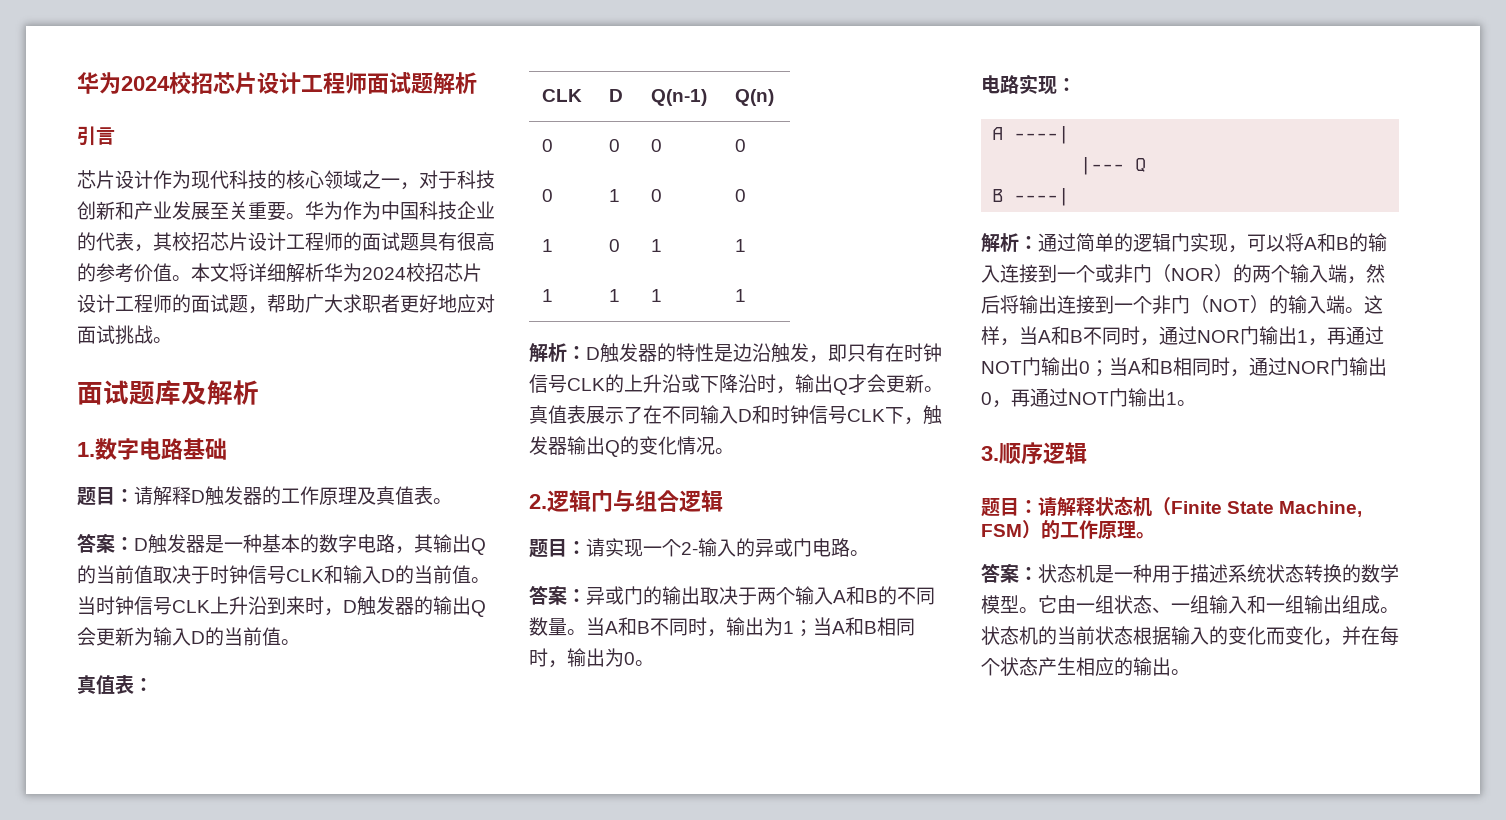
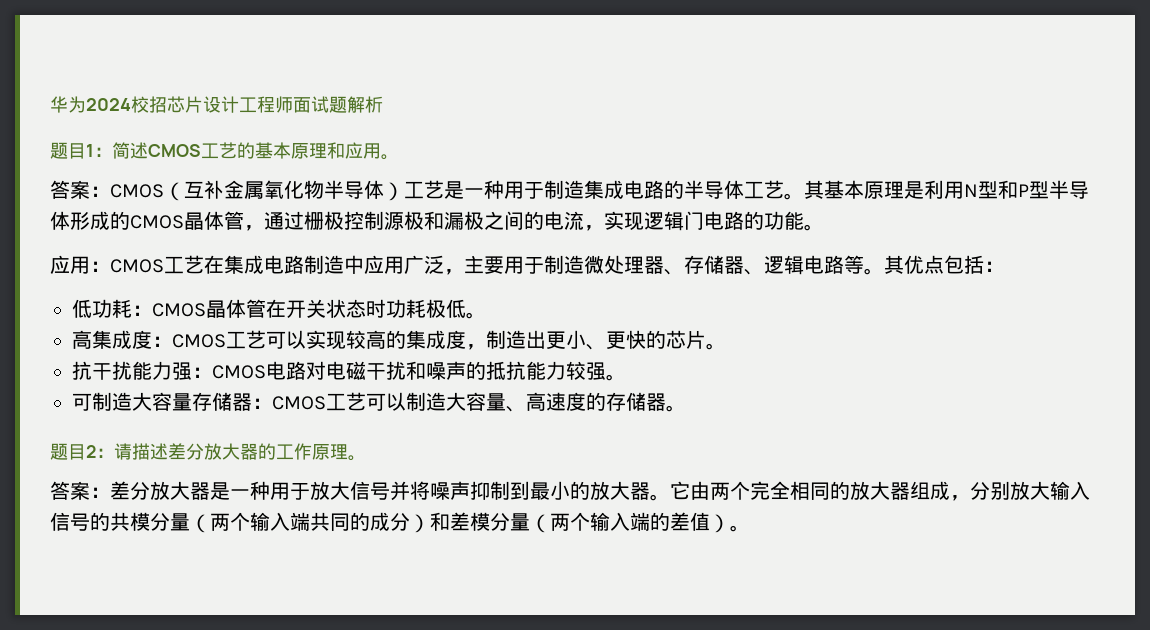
[77,126,115,146] [77,170,495,190] [77,201,495,221] [77,232,495,252] [77,263,482,283] [77,294,495,314] [77,325,172,345] [77,380,259,405] [77,438,227,460] [77,486,452,506] [77,533,486,555] [77,565,490,584] [77,596,486,617] [77,627,300,646] [77,675,153,695] [542,89,583,102] [609,89,624,102] [651,89,708,106] [735,89,775,106] [542,139,554,152] [609,139,621,152] [651,139,663,152] [735,139,747,152] [542,189,554,202] [609,189,621,202] [651,189,663,202] [735,189,747,202] [542,239,554,252] [609,239,621,252] [651,239,663,252] [735,239,747,252] [542,289,554,302] [609,289,621,302] [651,289,663,302] [735,289,747,302] [529,343,942,363] [529,374,943,395] [529,405,942,425] [529,436,734,457] [529,490,723,512] [529,538,869,558] [529,585,935,605] [529,617,915,637] [529,648,654,668] [981,74,1076,95] [992,126,1070,144] [1080,157,1147,175] [992,188,1070,206] [981,233,1387,253] [981,264,1385,284] [981,295,1383,314] [981,326,1384,346] [981,357,1387,377] [981,388,1196,408] [981,442,1087,465] [981,496,1363,517] [981,520,1041,539] 引言 // 芯片设计作为现代科技的核心领域之一，对于科技创新和产业发展至关重要。华为作为中国科技企业的代表，其校招芯片设计工程师的面试题具有很高的参考价值。本文将详细解析华为2024校招芯片设计工程师的面试题，帮助广大求职者更好地应对面试挑战。 // 面试题库及解析 // 1.数字电路基础 // 题目：请解释D触发器的工作原理及真值表。 // 答案：D触发器是一种基本的数字电路，其输出Q的当前值取决于时钟信号CLK和输入D的当前值。当时钟信号CLK上升沿到来时，D触发器的输出Q会更新为输入D的当前值。 // 真值表： // CLK | D | Q(n-1) | Q(n) // 0 | 0 | 0 | 0 // 0 | 1 | 0 | 0 // 1 | 0 | 1 | 1 // 1 | 1 | 1 | 1 // 解析：D触发器的特性是边沿触发，即只有在时钟信号CLK的上升沿或下降沿时，输出Q才会更新。真值表展示了在不同输入D和时钟信号CLK下，触发器输出Q的变化情况。 // 2.逻辑门与组合逻辑 // 题目：请实现一个2-输入的异或门电路。 // 答案：异或门的输出取决于两个输入A和B的不同数量。当A和B不同时，输出为1；当A和B相同时，输出为0。 // 电路实现： // A ----| // |--- Q // B ----| // 解析：通过简单的逻辑门实现，可以将A和B的输入连接到一个或非门（NOR）的两个输入端，然后将输出连接到一个非门（NOT）的输入端。这样，当A和B不同时，通过NOR门输出1，再通过NOT门输出0；当A和B相同时，通过NOR门输出0，再通过NOT门输出1。 // 3.顺序逻辑 // 题目：请解释状态机（Finite State Machine, FSM） -> [50,142,399,160] [50,180,1089,201] [50,211,824,231] [50,255,1004,275] [72,299,486,319] [72,330,726,350] [72,361,626,381] [72,392,686,412] [50,443,258,460] 题目1：简述CMOS工艺的基本原理和应用。 // 答案：CMOS（互补金属氧化物半导体）工艺是一种用于制造集成电路的半导体工艺。其基本原理是利用N型和P型半导体形成的CMOS晶体管，通过栅极控制源极和漏极之间的电流，实现逻辑门电路的功能。 // 应用：CMOS工艺在集成电路制造中应用广泛，主要用于制造微处理器、存储器、逻辑电路等。其优点包括： // 低功耗：CMOS晶体管在开关状态时功耗极低。 // 高集成度：CMOS工艺可以实现较高的集成度，制造出更小、更快的芯片。 // 抗干扰能力强：CMOS电路对电磁干扰和噪声的抵抗能力较强。 // 可制造大容量存储器：CMOS工艺可以制造大容量、高速度的存储器。 // 题目2：请描述差分放大器
[1038,564,1399,583] [981,595,1399,614] [981,626,1399,646] [981,657,1171,676] 状态机是一种用于描述系统状态转换的数学模型。它由一组状态、一组输入和一组输出组成。状态机的当前状态根据输入的变化而变化，并在每个状态产生相应的输出 -> [110,481,1090,501] [50,512,730,533] 差分放大器是一种用于放大信号并将噪声抑制到最小的放大器。它由两个完全相同的放大器组成，分别放大输入信号的共模分量（两个输入端共同的成分）和差模分量（两个输入端的差值）

